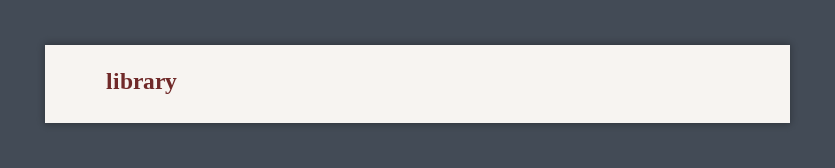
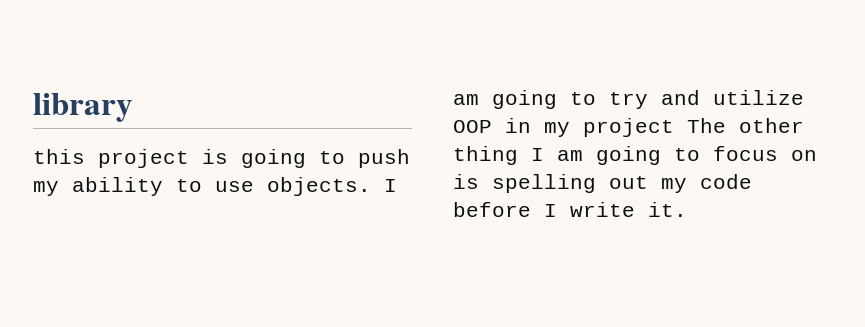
(177, 83) none -> [33,149,410,168] [33,177,397,196] [453,90,804,109] [453,118,804,137] [453,146,817,165] [453,174,752,193] [453,202,687,217] // this project is going to push my ability to use objects. I am going to try and utilize OOP in my project The other thing I am going to focus on is spelling out my code before I write it.

